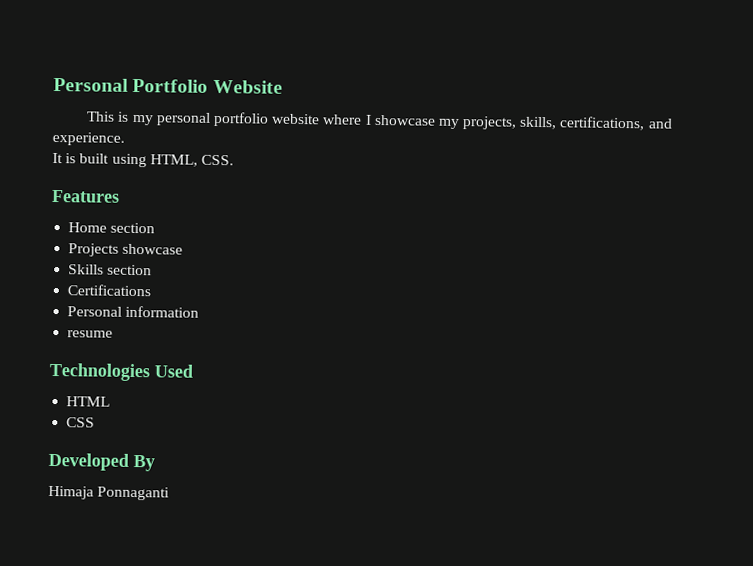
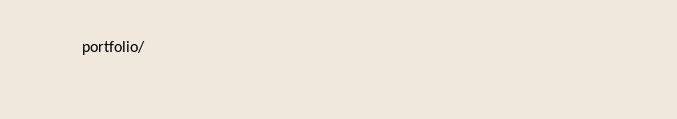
[53,77,283,94] [86,111,673,131] [52,131,125,146] [52,152,234,168] [51,189,120,203] [68,222,156,234] [68,243,184,257] [68,264,153,276] [67,284,152,297] [67,305,200,318] [67,330,114,338] [49,362,193,382] [66,396,111,407] [66,417,96,428] [48,452,155,472] [48,485,171,501] Personal Portfolio Website // This is my personal portfolio website where I showcase my projects, skills, certifications, and experience. // It is built using HTML, CSS. // Features // Home section // Projects showcase // Skills section // Certifications // Personal information // resume // Technologies Used // HTML // CSS // Developed By // Himaja Ponnaganti -> [82,41,145,55] portfolio/

